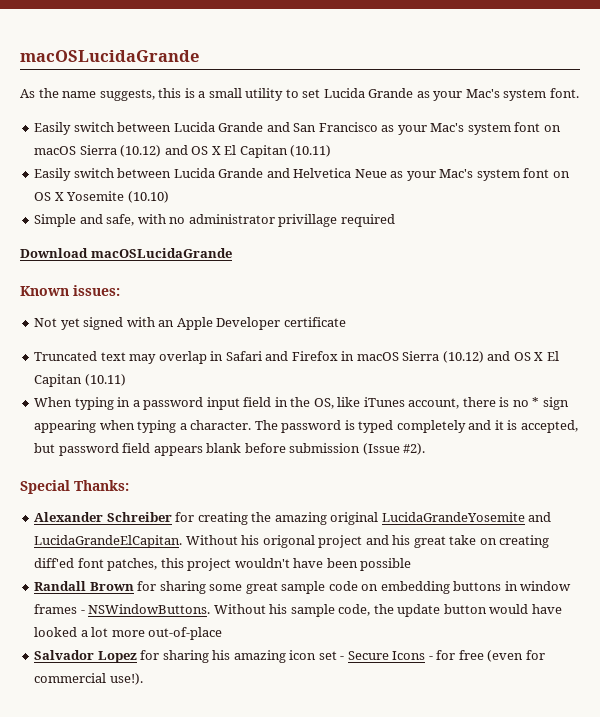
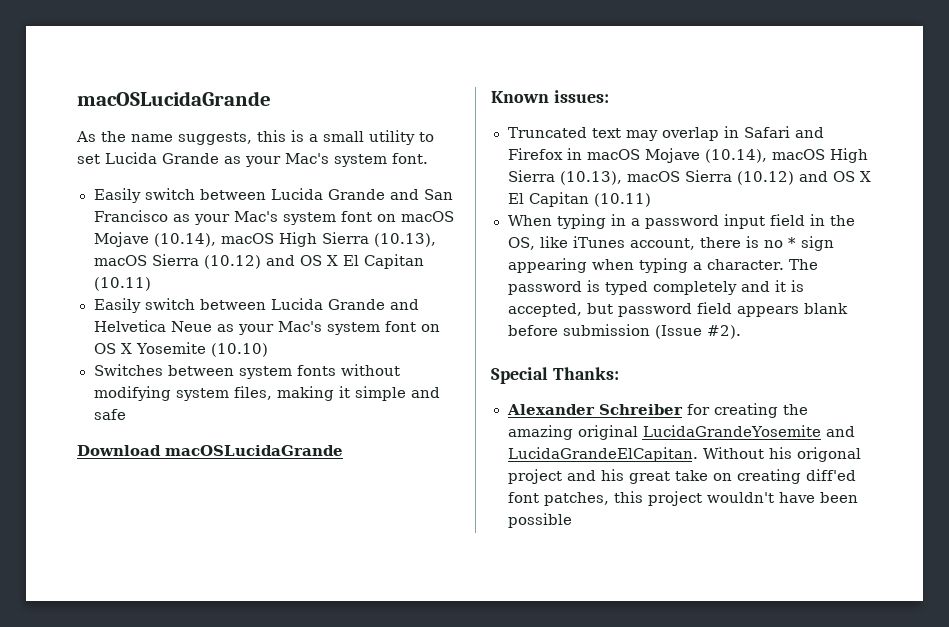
(77, 150) none -> [93,232,436,247] [93,255,147,266] Mojave (10.14), macOS High Sierra (10.13), macOS
[34,214,395,227] [20,248,232,258] [20,285,120,296] [34,317,346,330] Simple and safe, with no administrator privillage required // Download macOSLucidaGrande // Known issues: // Not yet signed with an Apple Developer certificate -> [93,364,400,379] [93,386,440,401] [93,409,126,420] [77,445,343,456] [491,90,609,103] Switches between system fonts without modifying system files, making it simple and safe // Download macOSLucidaGrande // Known issues:
(399, 356) none -> [644,148,868,163] [507,170,680,185] Mojave (10.14), macOS High Sierra (10.13), macOS
[34,581,572,594] [34,604,562,617] [34,627,223,640] [34,650,545,663] [34,673,143,685] // Randall Brown for sharing some great sample code on embedding buttons in window frames - NSWindowButtons. Without his sample code, the update button would have looked a lot more out-of-place // Salvador Lopez for sharing his amazing icon set - Secure Icons - for free (even for commercial use!). -> (572, 520) none

